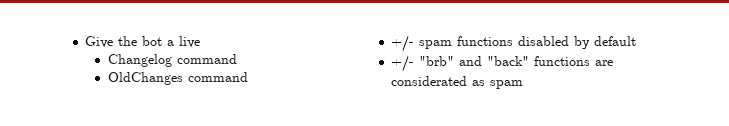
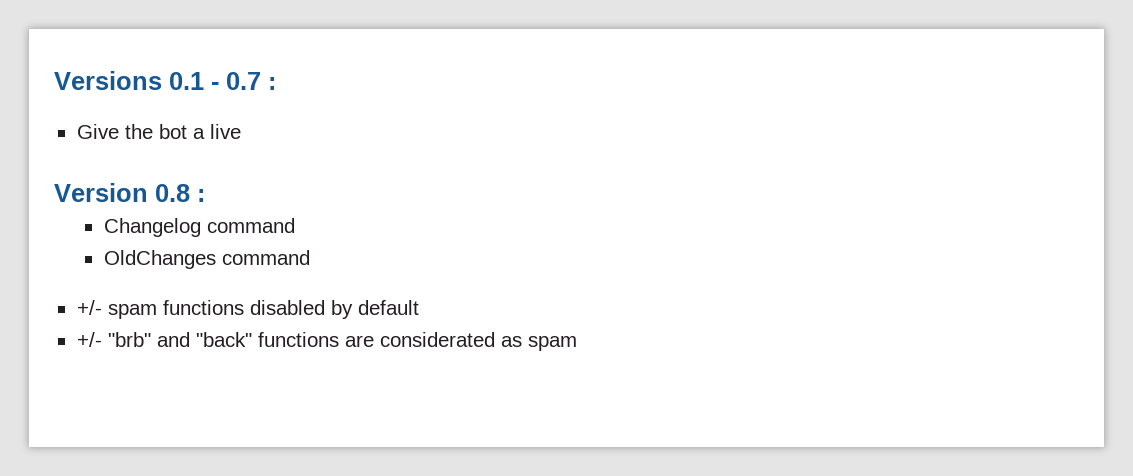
(85, 42) none -> [54,71,276,90] Versions 0.1 - 0.7 : //
(201, 42) none -> [54,183,205,202] // Version 0.8 :

